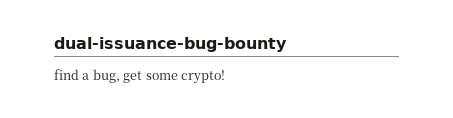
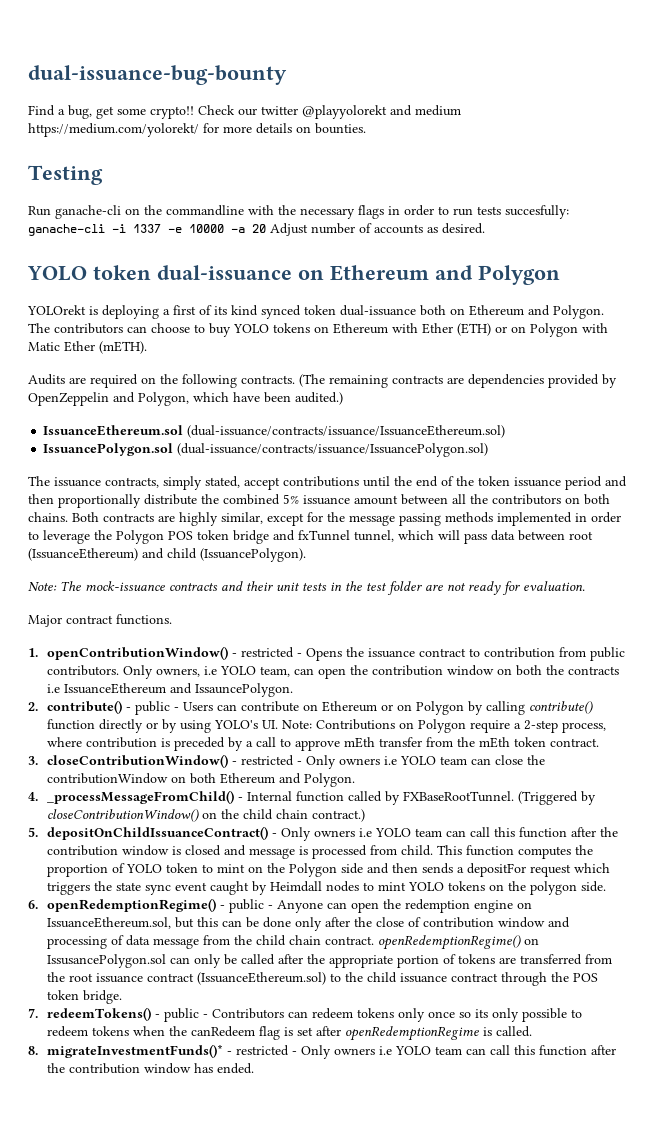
[54,69,79,80] find -> [28,105,55,116] Find
[180,70,225,84] crypto! -> [150,105,461,119] [28,123,366,137] [28,165,103,185] [28,205,569,219] [28,223,485,236] [27,265,560,285] [27,305,604,319] [28,323,608,337] [28,341,147,354] [28,374,617,388] [28,392,343,406] [43,425,506,438] [43,443,489,457] [28,476,627,490] [28,494,610,508] [28,512,621,526] [28,530,593,544] [28,548,306,562] [28,581,585,595] [28,614,172,627] [28,646,625,661] [46,665,619,679] [46,683,293,697] [28,700,593,715] [46,719,606,733] [46,737,599,751] [28,754,545,769] [46,773,355,787] [28,790,596,805] [46,809,365,822] [28,826,618,841] [46,845,593,859] [46,863,610,877] [46,881,606,895] [28,898,532,913] [46,917,570,931] [46,935,539,950] [46,954,612,968] [46,972,598,986] [46,990,122,1004] [28,1007,582,1022] [46,1026,532,1041] [28,1044,616,1059] [46,1063,254,1074] crypto!! Check our twitter @playyolorekt and medium https://medium.com/yolorekt/ for more details on bounties. // Testing // Run ganache-cli on the commandline with the necessary flags in order to run tests succesfully: ganache-cli -i 1337 -e 10000 -a 20 Adjust number of accounts as desired. // YOLO token dual-issuance on Ethereum and Polygon // YOLOrekt is deploying a first of its kind synced token dual-issuance both on Ethereum and Polygon. The contributors can choose to buy YOLO tokens on Ethereum with Ether (ETH) or on Polygon with Matic Ether (mETH). // Audits are required on the following contracts. (The remaining contracts are dependencies provided by OpenZeppelin and Polygon, which have been audited.) // IssuanceEthereum.sol (dual-issuance/contracts/issuance/IssuanceEthereum.sol) // IssuancePolygon.sol (dual-issuance/contracts/issuance/IssuancePolygon.sol) // The issuance contracts, simply stated, accept contributions until the end of the token issuance period and then proportionally distribute the combined 5% issuance amount between all the contributors on both chains. Both contracts are highly similar, except for the message passing methods implemented in order to leverage the Polygon POS token bridge and fxTunnel tunnel, which will pass data between root (IssuanceEthereum) and child (IssuancePolygon). // Note: The mock-issuance contracts and their unit tests in the test folder are not ready for evaluation. // Major contract functions. // 1. openContributionWindow() - restricted - Opens the issuance contract to contribution from public contributors. Only owners, i.e YOLO team, can open the contribution window on both the contracts i.e IssuanceEthereum and IssauncePolygon. // 2. contribute() - public - Users can contribute on Ethereum or on Polygon by calling contribute() function directly or by using YOLO's UI. Note: Contributions on Polygon require a 2-step process, where contribution is preceded by a call to approve mEth transfer from the mEth token contract. // 3. closeContributionWindow() - restricted - Only owners i.e YOLO team can close the contributionWindow on both Ethereum and Polygon. // 4. _processMessageFromChild() - Internal function called by FXBaseRootTunnel. (Triggered by closeContributionWindow() on the child chain contract.) // 5. depositOnChildIssuanceContract() - Only owners i.e YOLO team can call this function after the contribution window is closed and message is processed from child. This function computes the proportion of YOLO token to mint on the Polygon side and then sends a depositFor request which triggers the state sync event caught by Heimdall nodes to mint YOLO tokens on the polygon side. // 6. openRedemptionRegime() - public - Anyone can open the redemption engine on IssuanceEthereum.sol, but this can be done only after the close of contribution window and processing of data message from the child chain contract. openRedemptionRegime() on IssusancePolygon.sol can only be called after the appropriate portion of tokens are transferred from the root issuance contract (IssuanceEthereum.sol) to the child issuance contract through the POS token bridge. // 7. redeemTokens() - public - Contributors can redeem tokens only once so its only possible to redeem tokens when the canRedeem flag is set after openRedemptionRegime is called. // 8. migrateInvestmentFunds()* - restricted - Only owners i.e YOLO team can call this function after the contribution window has ended.

